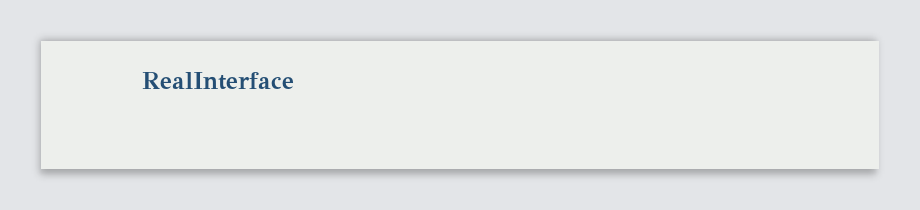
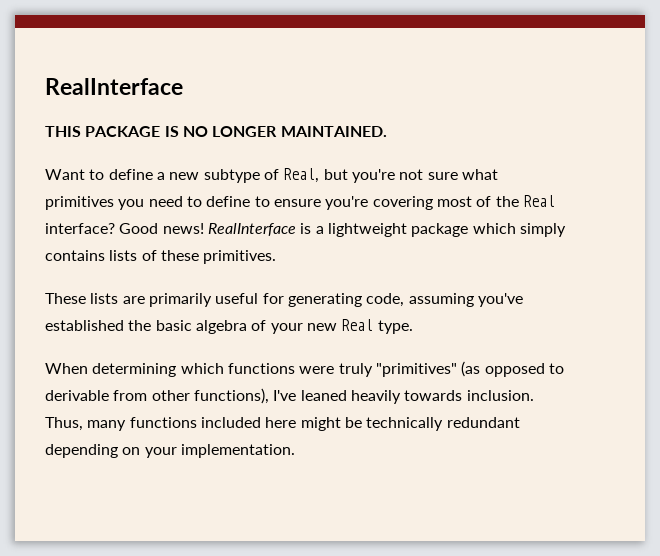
[142,72,294,90] RealInterface -> [45,78,183,95] [45,126,387,137] [45,168,498,183] [45,195,555,210] [45,223,566,237] [45,250,277,264] [45,293,523,307] [45,319,413,334] [45,361,564,377] [45,388,534,404] [45,417,520,431] [45,444,295,458] RealInterface // THIS PACKAGE IS NO LONGER MAINTAINED. // Want to define a new subtype of Real, but you're not sure what primitives you need to define to ensure you're covering most of the Real interface? Good news! RealInterface is a lightweight package which simply contains lists of these primitives. // These lists are primarily useful for generating code, assuming you've established the basic algebra of your new Real type. // When determining which functions were truly "primitives" (as opposed to derivable from other functions), I've leaned heavily towards inclusion. Thus, many functions included here might be technically redundant depending on your implementation.

